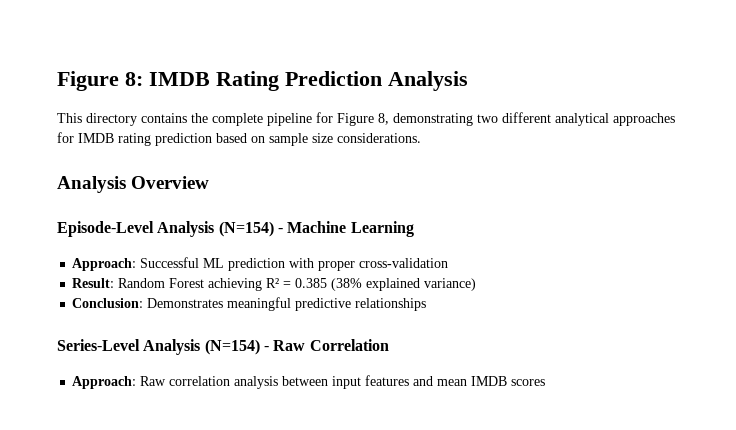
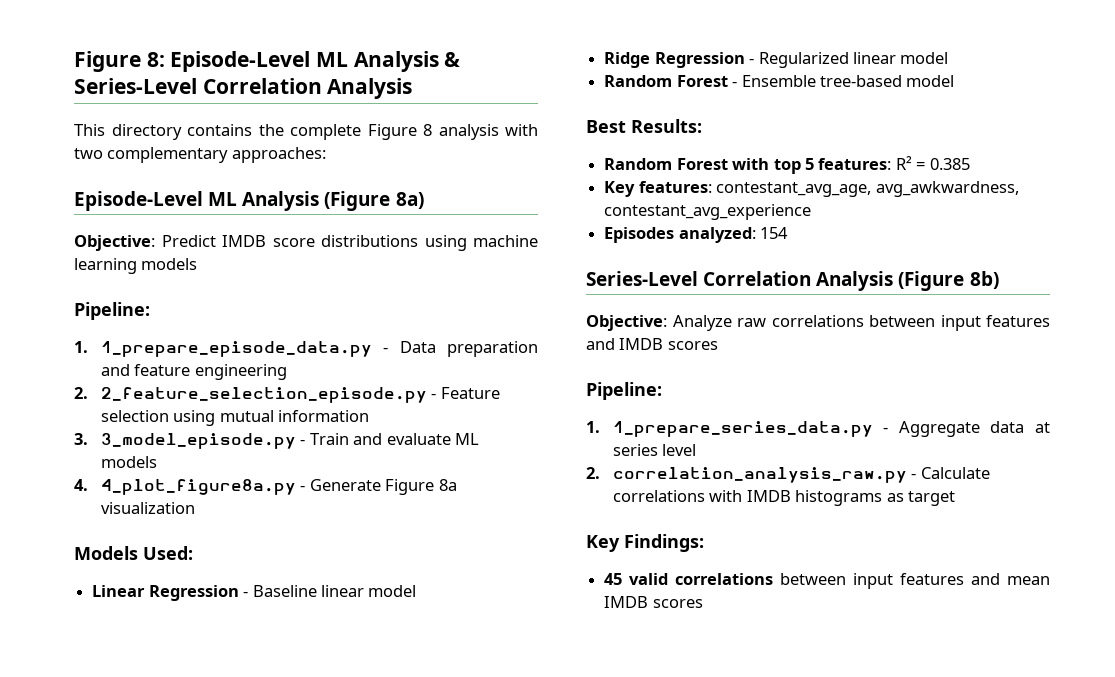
[149,71,382,91] IMDB Rating Prediction -> [170,51,461,72] [74,78,322,94] Episode-Level ML Analysis & Series-Level Correlation
[267,112,675,126] [57,132,421,146] [57,176,210,193] [57,221,414,237] [72,257,449,271] [72,278,477,291] [72,297,427,311] [57,339,389,355] [72,376,279,389] pipeline for Figure 8, demonstrating two different analytical approaches for IMDB rating prediction based on sample size considerations. // Analysis Overview // Episode-Level Analysis (N=154) - Machine Learning // Approach: Successful ML prediction with proper cross-validation // Result: Random Forest achieving R² = 0.385 (38% explained variance) // Conclusion: Demonstrates meaningful predictive relationships // Series-Level Analysis (N=154) - Raw Correlation // Approach: Raw correlation analysis -> [367,124,538,140] [74,147,326,163] [74,191,424,211] [74,235,538,251] [74,258,198,274] [74,302,150,320] [74,341,538,357] [100,364,287,380] [74,387,500,403] [100,410,370,426] [74,433,480,449] [100,456,157,468] [74,479,457,495] [100,502,195,514] [74,546,193,560] [92,585,417,601] [604,52,949,68] [604,75,955,87] [586,119,702,133] [604,156,970,174] [604,181,1019,197] [604,204,812,220] [604,227,789,243] [586,271,999,291] [586,315,1050,331] [586,338,718,350] [586,382,662,400] [586,421,1050,437] [612,444,697,456] [586,467,990,483] [612,490,956,506] [586,534,704,552] [604,573,774,585] Figure 8 analysis with two complementary approaches: // Episode-Level ML Analysis (Figure 8a) // Objective: Predict IMDB score distributions using machine learning models // Pipeline: // 1. 1_prepare_episode_data.py - Data preparation and feature engineering // 2. 2_feature_selection_episode.py - Feature selection using mutual information // 3. 3_model_episode.py - Train and evaluate ML models // 4. 4_plot_figure8a.py - Generate Figure 8a visualization // Models Used: // Linear Regression - Baseline linear model // Ridge Regression - Regularized linear model // Random Forest - Ensemble tree-based model // Best Results: // Random Forest with top 5 features: R² = 0.385 // Key features: contestant_avg_age, avg_awkwardness, contestant_avg_experience // Episodes analyzed: 154 // Series-Level Correlation Analysis (Figure 8b) // Objective: Analyze raw correlations between input features and IMDB scores // Pipeline: // 1. 1_prepare_series_data.py - Aggregate data at series level // 2. correlation_analysis_raw.py - Calculate correlations with IMDB histograms as target // Key Findings: // 45 valid correlations

